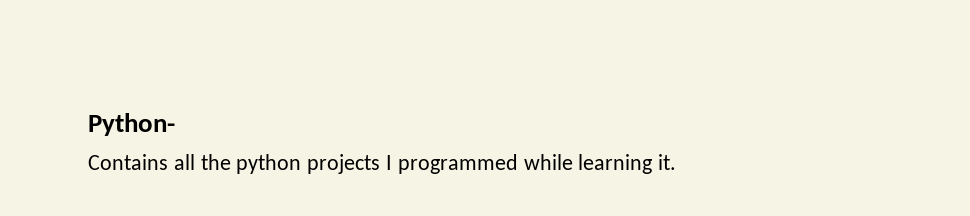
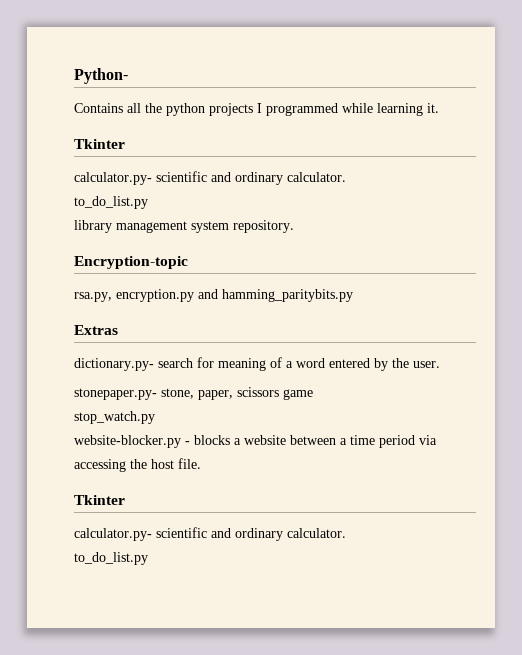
(677, 162) none -> [74,139,125,149] [74,171,346,185] [74,196,148,209] [74,220,294,233] [74,256,188,269] [74,289,353,302] [74,325,118,335] [74,357,440,371] [74,387,313,400] [74,411,155,424] [74,435,437,448] [74,458,201,472] [74,495,125,505] [74,527,346,541] [74,552,148,565] // Tkinter // calculator.py- scientific and ordinary calculator. // to_do_list.py // library management system repository. // Encryption-topic // rsa.py, encryption.py and hamming_paritybits.py // Extras // dictionary.py- search for meaning of a word entered by the user. // stonepaper.py- stone, paper, scissors game // stop_watch.py // website-blocker.py - blocks a website between a time period via accessing the host file. // Tkinter // calculator.py- scientific and ordinary calculator. // to_do_list.py

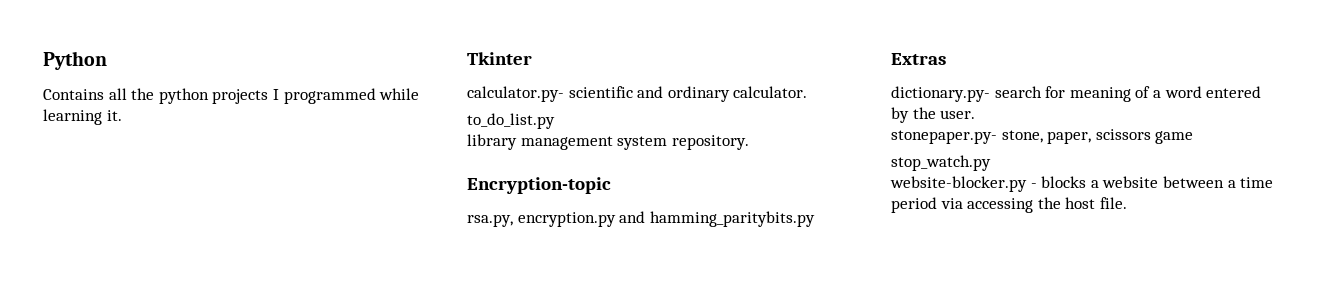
[74,68,128,84] Python- -> [43,51,107,70] Python
[74,495,125,505] [74,527,346,541] [74,552,148,565] // Tkinter // calculator.py- scientific and ordinary calculator. // to_do_list.py -> (1127, 203) none

